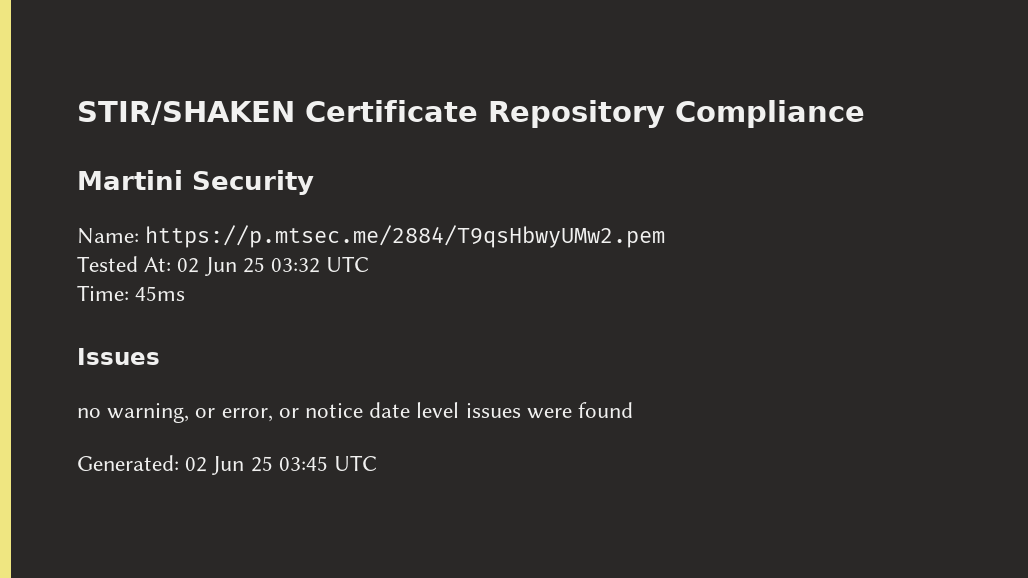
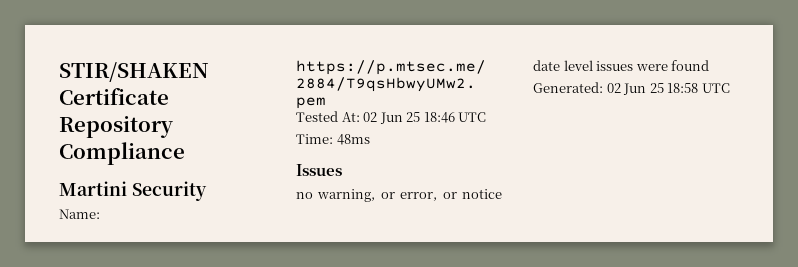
[271,258,321,273] 03:32 -> [423,112,455,123] 18:46
[135,286,186,301] 45ms -> [336,134,370,145] 48ms
[278,456,328,471] 03:45 -> [667,83,699,93] 18:58

